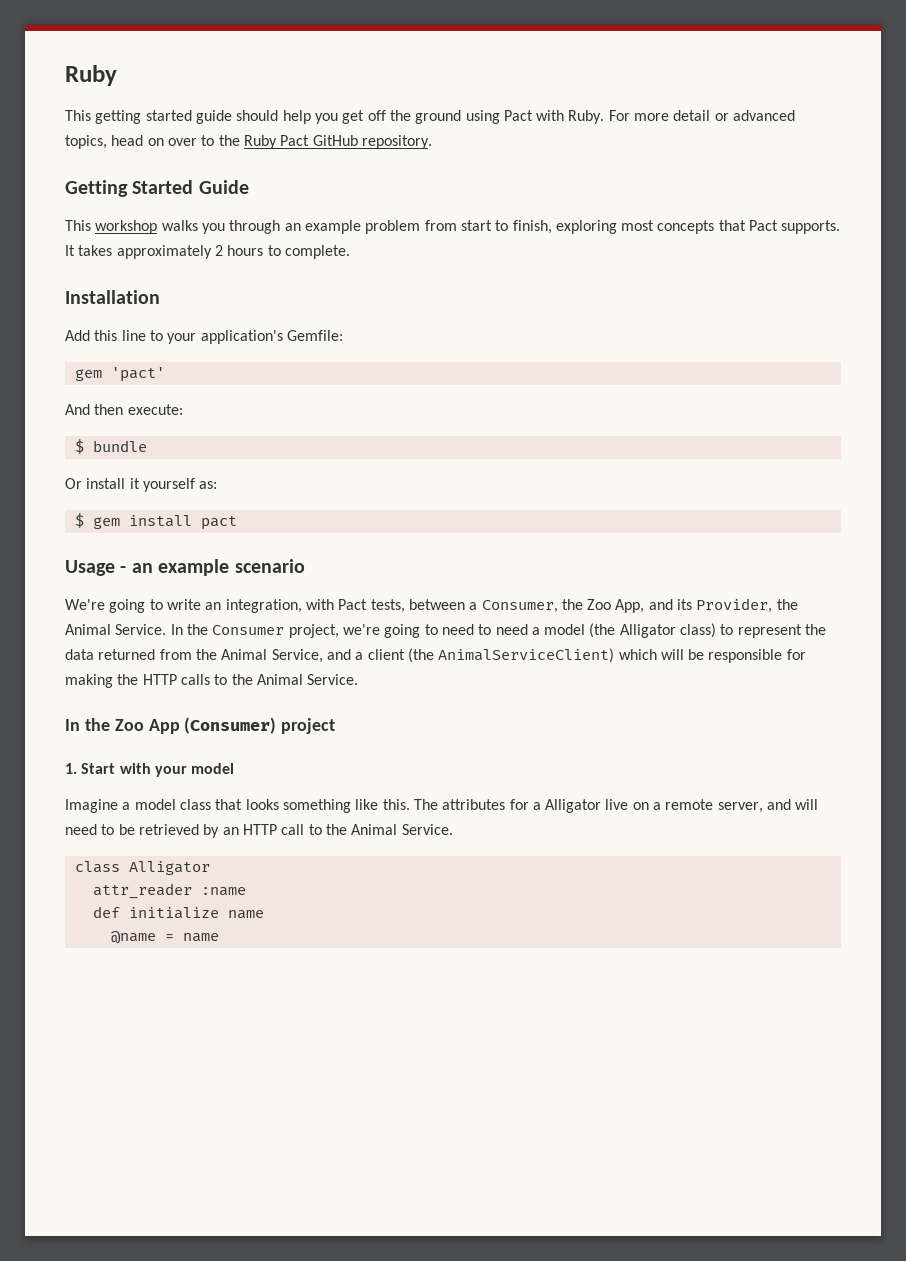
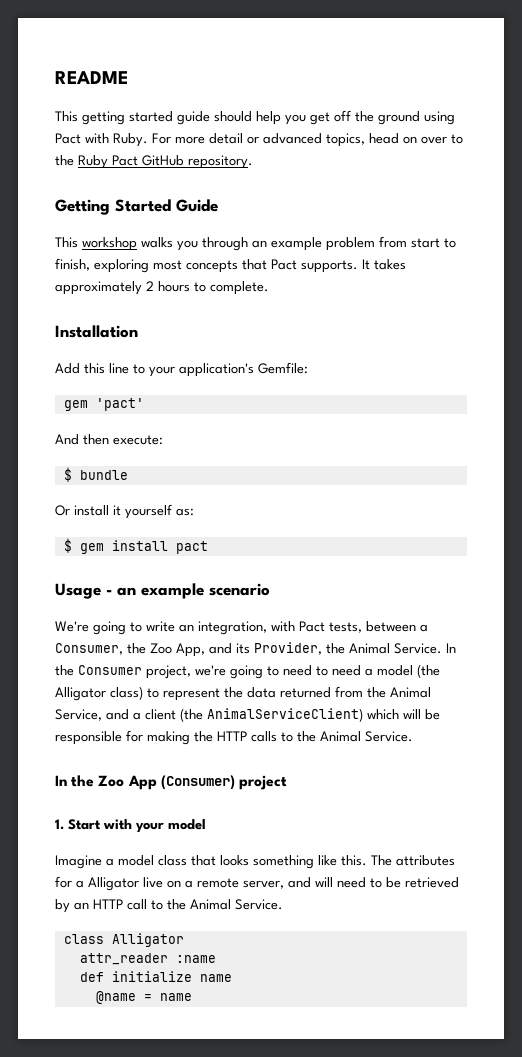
[65,65,117,86] Ruby -> [55,71,128,84] README

